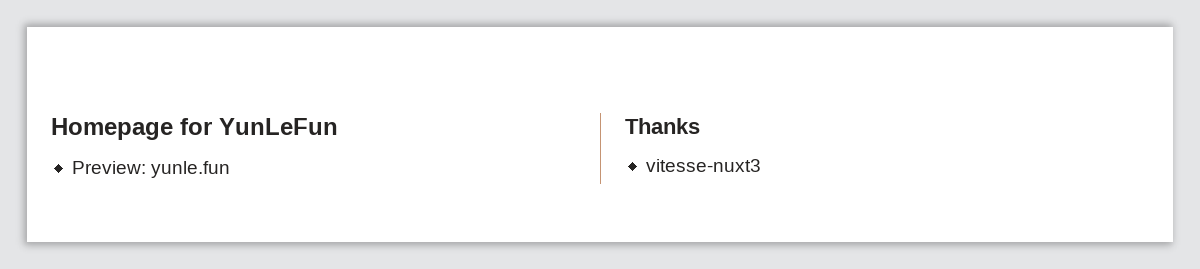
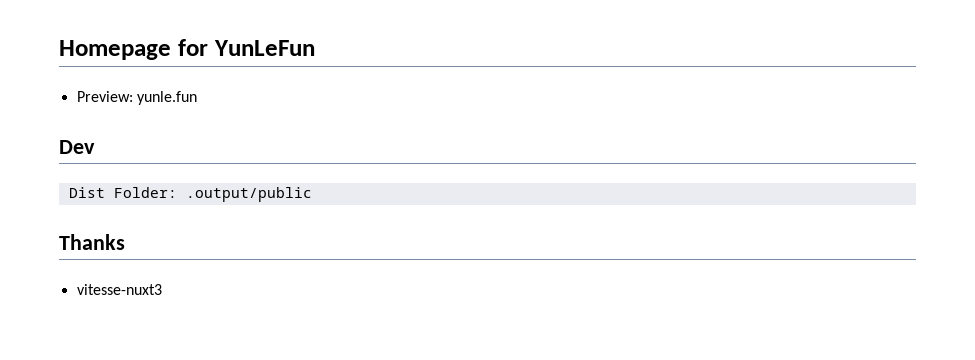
(231, 169) none -> [59,140,95,154] [68,187,312,202] // Dev // Dist Folder: .output/public

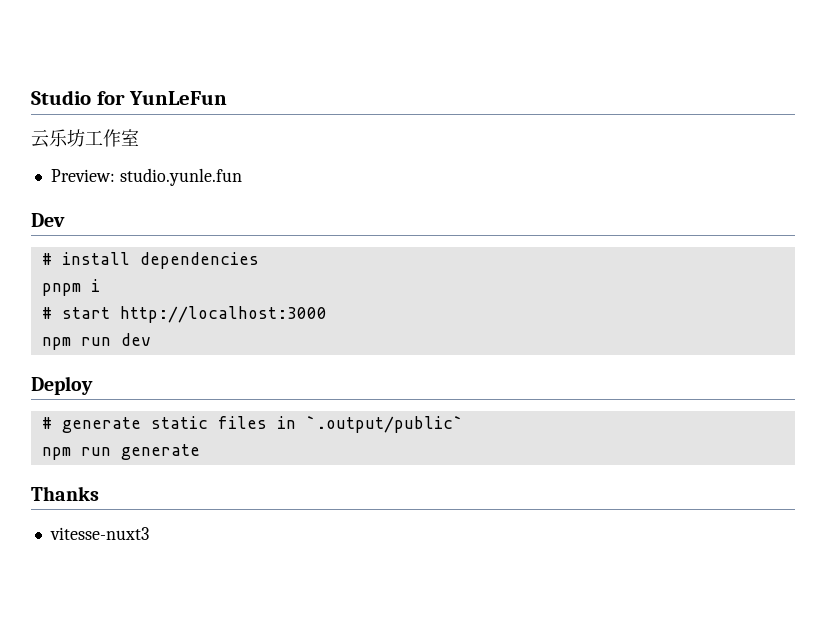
[59,40,171,60] Homepage -> [31,90,91,105] Studio
(315, 48) none -> [31,129,139,148] // 云乐坊工作室
[136,91,197,105] yunle.fun -> [119,168,242,186] studio.yunle.fun
[68,187,312,202] Dist Folder: .output/public -> [41,252,259,269] [41,279,100,296] [41,306,327,323] [41,333,151,350] [31,376,93,395] [41,416,463,433] [41,444,200,460] # install dependencies // pnpm i // # start http://localhost:3000 // npm run dev // Deploy // # generate static files in `.output/public` // npm run generate

